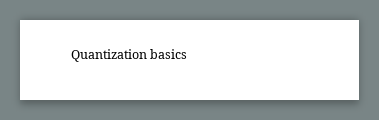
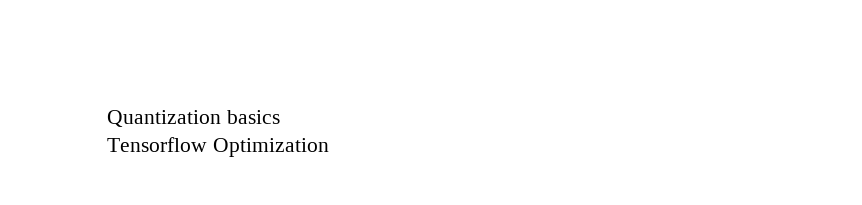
(188, 54) none -> [107,137,329,157] // Tensorflow Optimization

